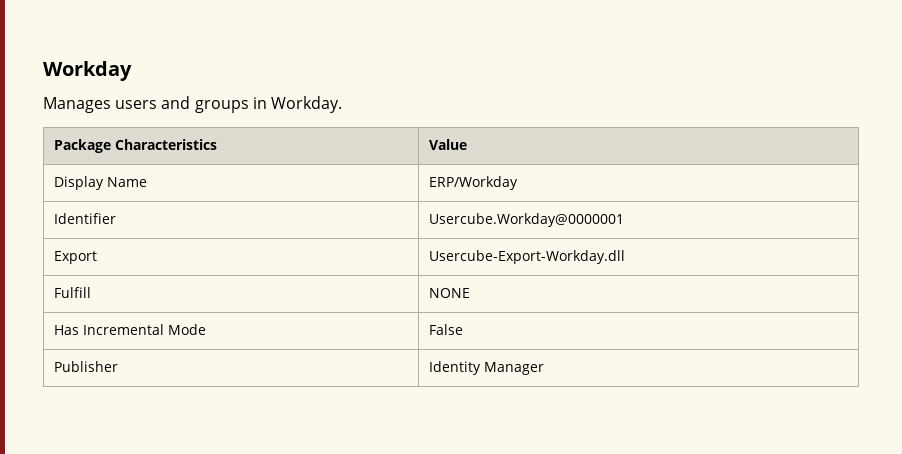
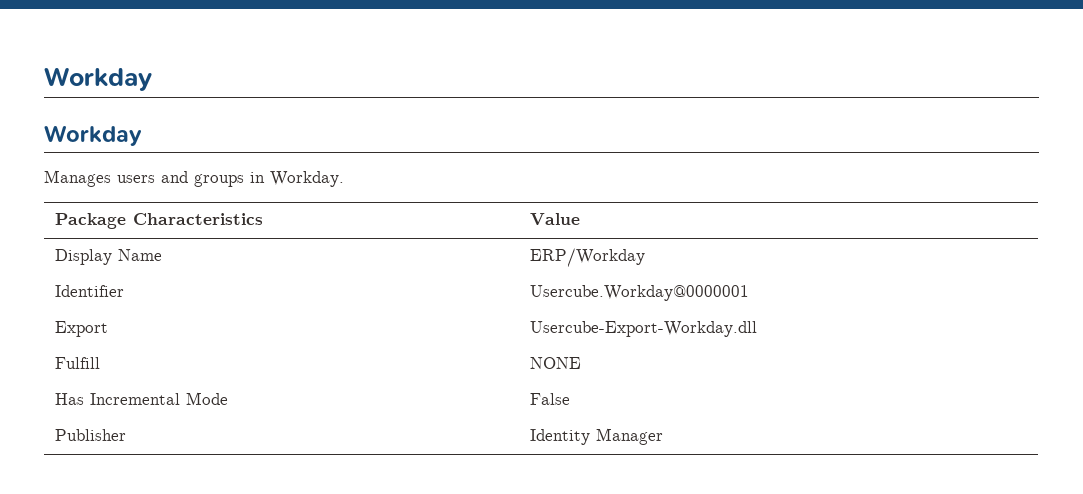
[43,61,132,81] Workday -> [44,67,152,91] [44,125,142,146] Workday // Workday

